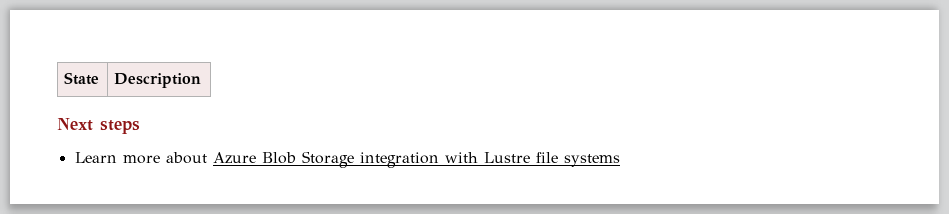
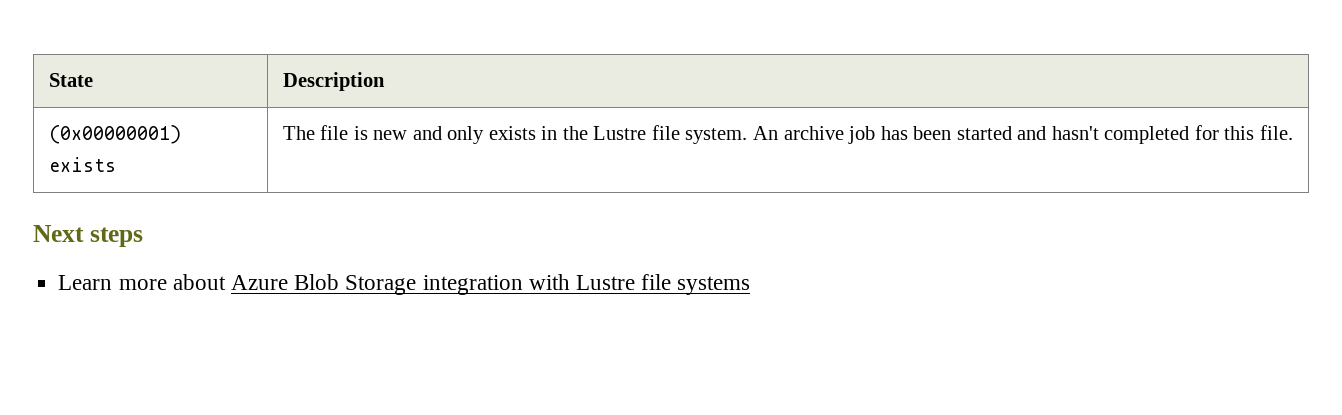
(202, 80) none -> [48,125,181,144] [48,157,116,172] [282,125,1293,144] // (0x00000001) exists | The file is new and only exists in the Lustre file system. An archive job has been started and hasn't completed for this file.

